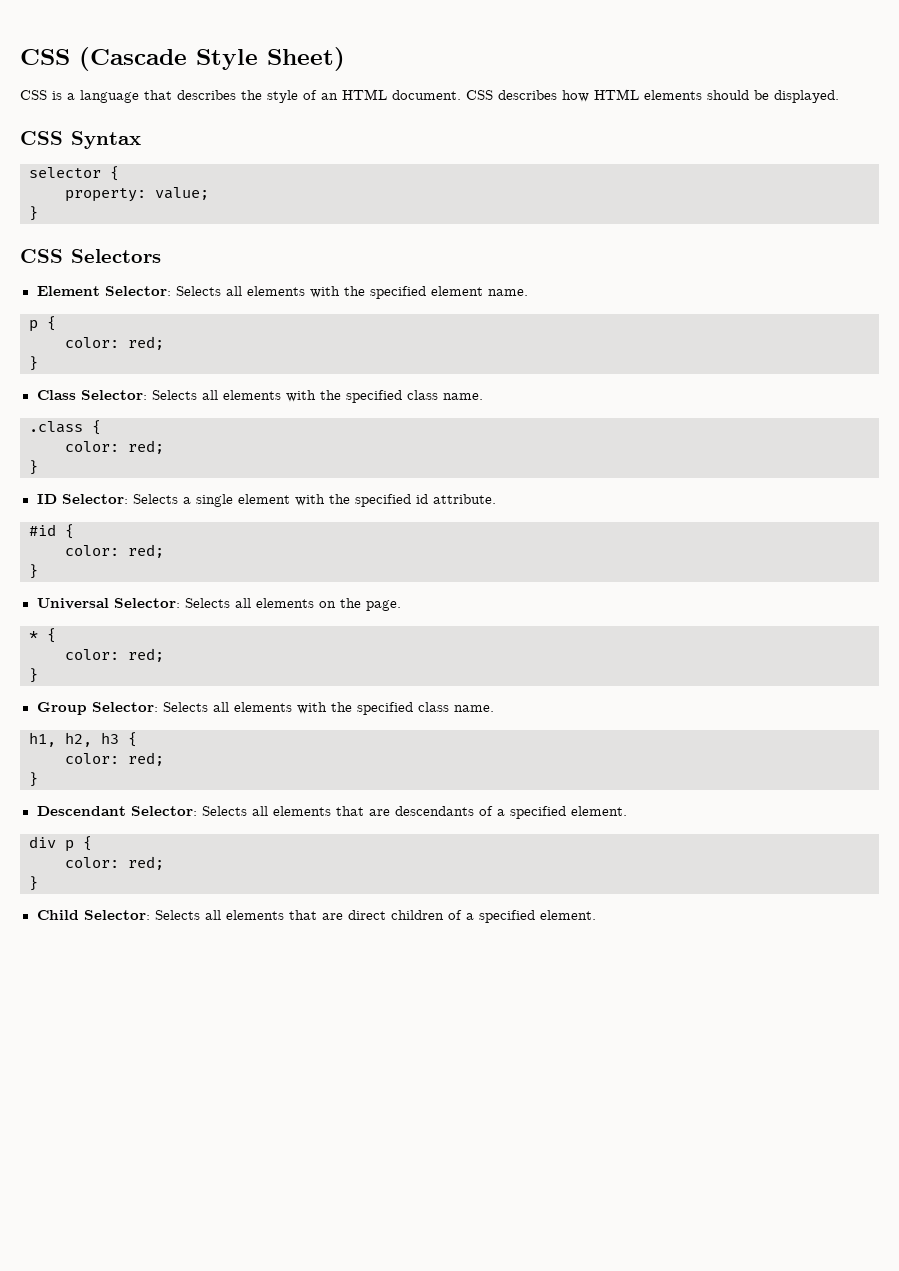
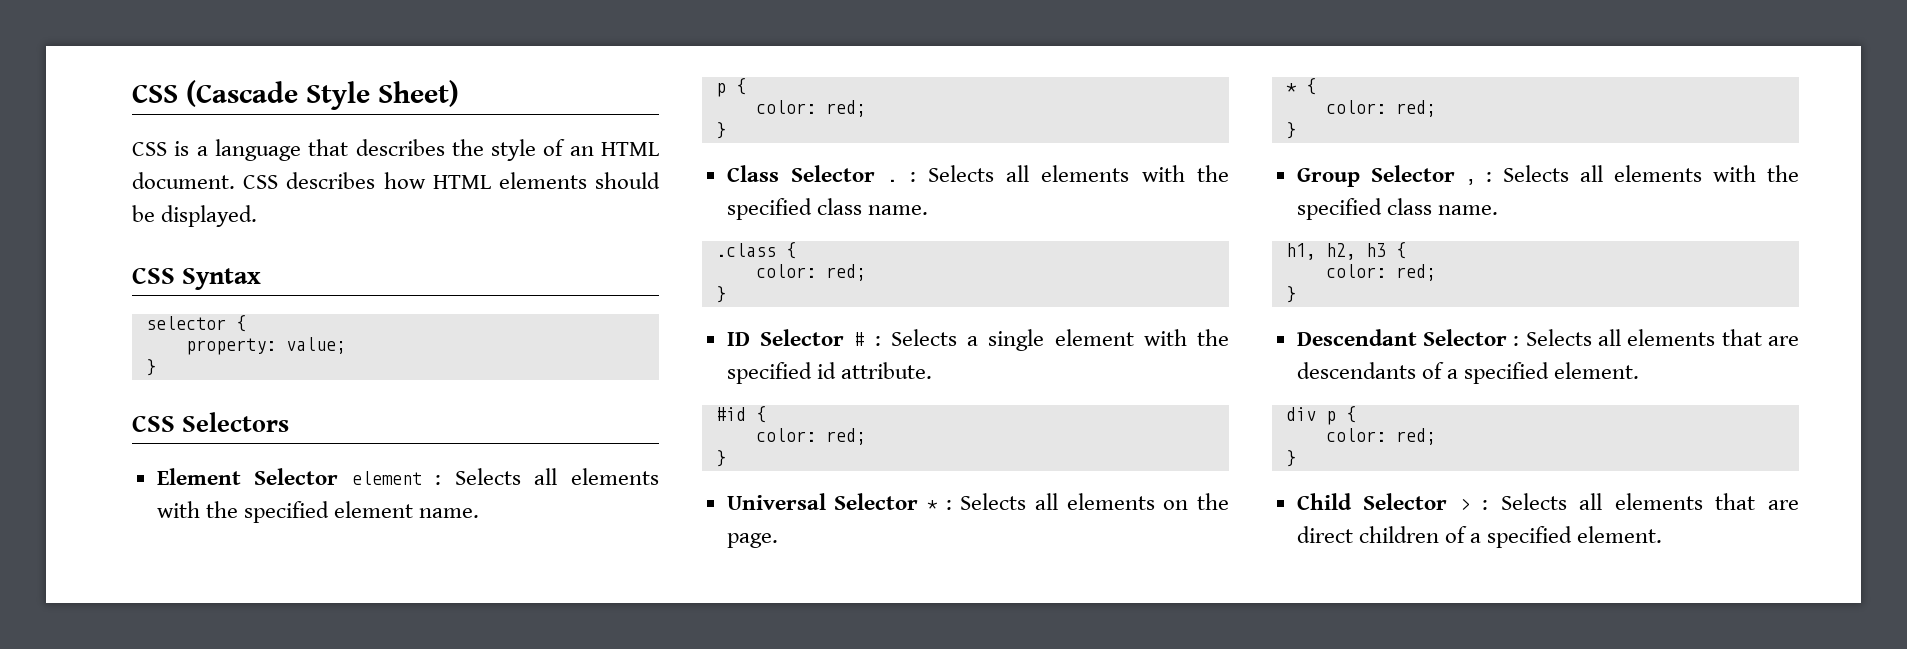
[104,286,171,296] Selector: -> [254,468,442,485] Selector element :
[80,390,147,400] Selector: -> [791,165,916,182] Selector . :
[61,494,128,504] Selector: -> [760,329,881,346] Selector # :
[113,598,180,608] Selector: -> [834,493,952,510] Selector * :
[91,702,158,712] Selector: -> [1370,165,1493,185] Selector , :
[130,806,197,816] Selector: -> [1423,329,1520,346] Selector :
[83,910,150,920] Selector: -> [1363,493,1489,510] Selector > :

